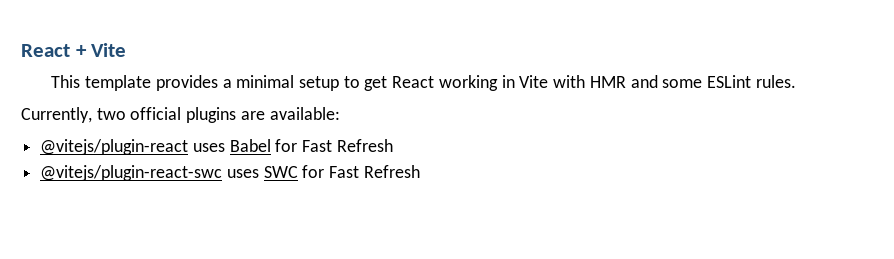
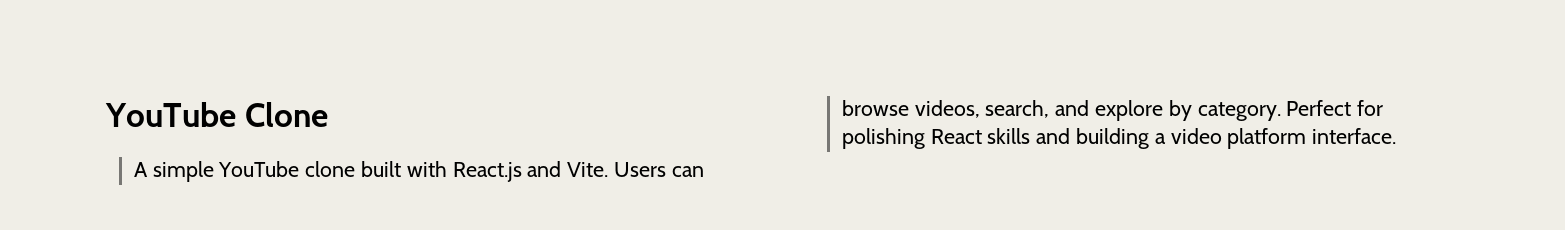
[21,43,127,57] [51,75,796,91] [21,107,340,123] [40,139,393,155] [40,165,420,181] React + Vite // This template provides a minimal setup to get React working in Vite with HMR and some ESLint rules. // Currently, two official plugins are available: // @vitejs/plugin-react uses Babel for Fast Refresh // @vitejs/plugin-react-swc uses SWC for Fast Refresh -> [105,102,328,127] [133,161,704,182] [841,100,1384,121] [841,128,1397,149] YouTube Clone // A simple YouTube clone built with React.js and Vite. Users can browse videos, search, and explore by category. Perfect for polishing React skills and building a video platform interface.

